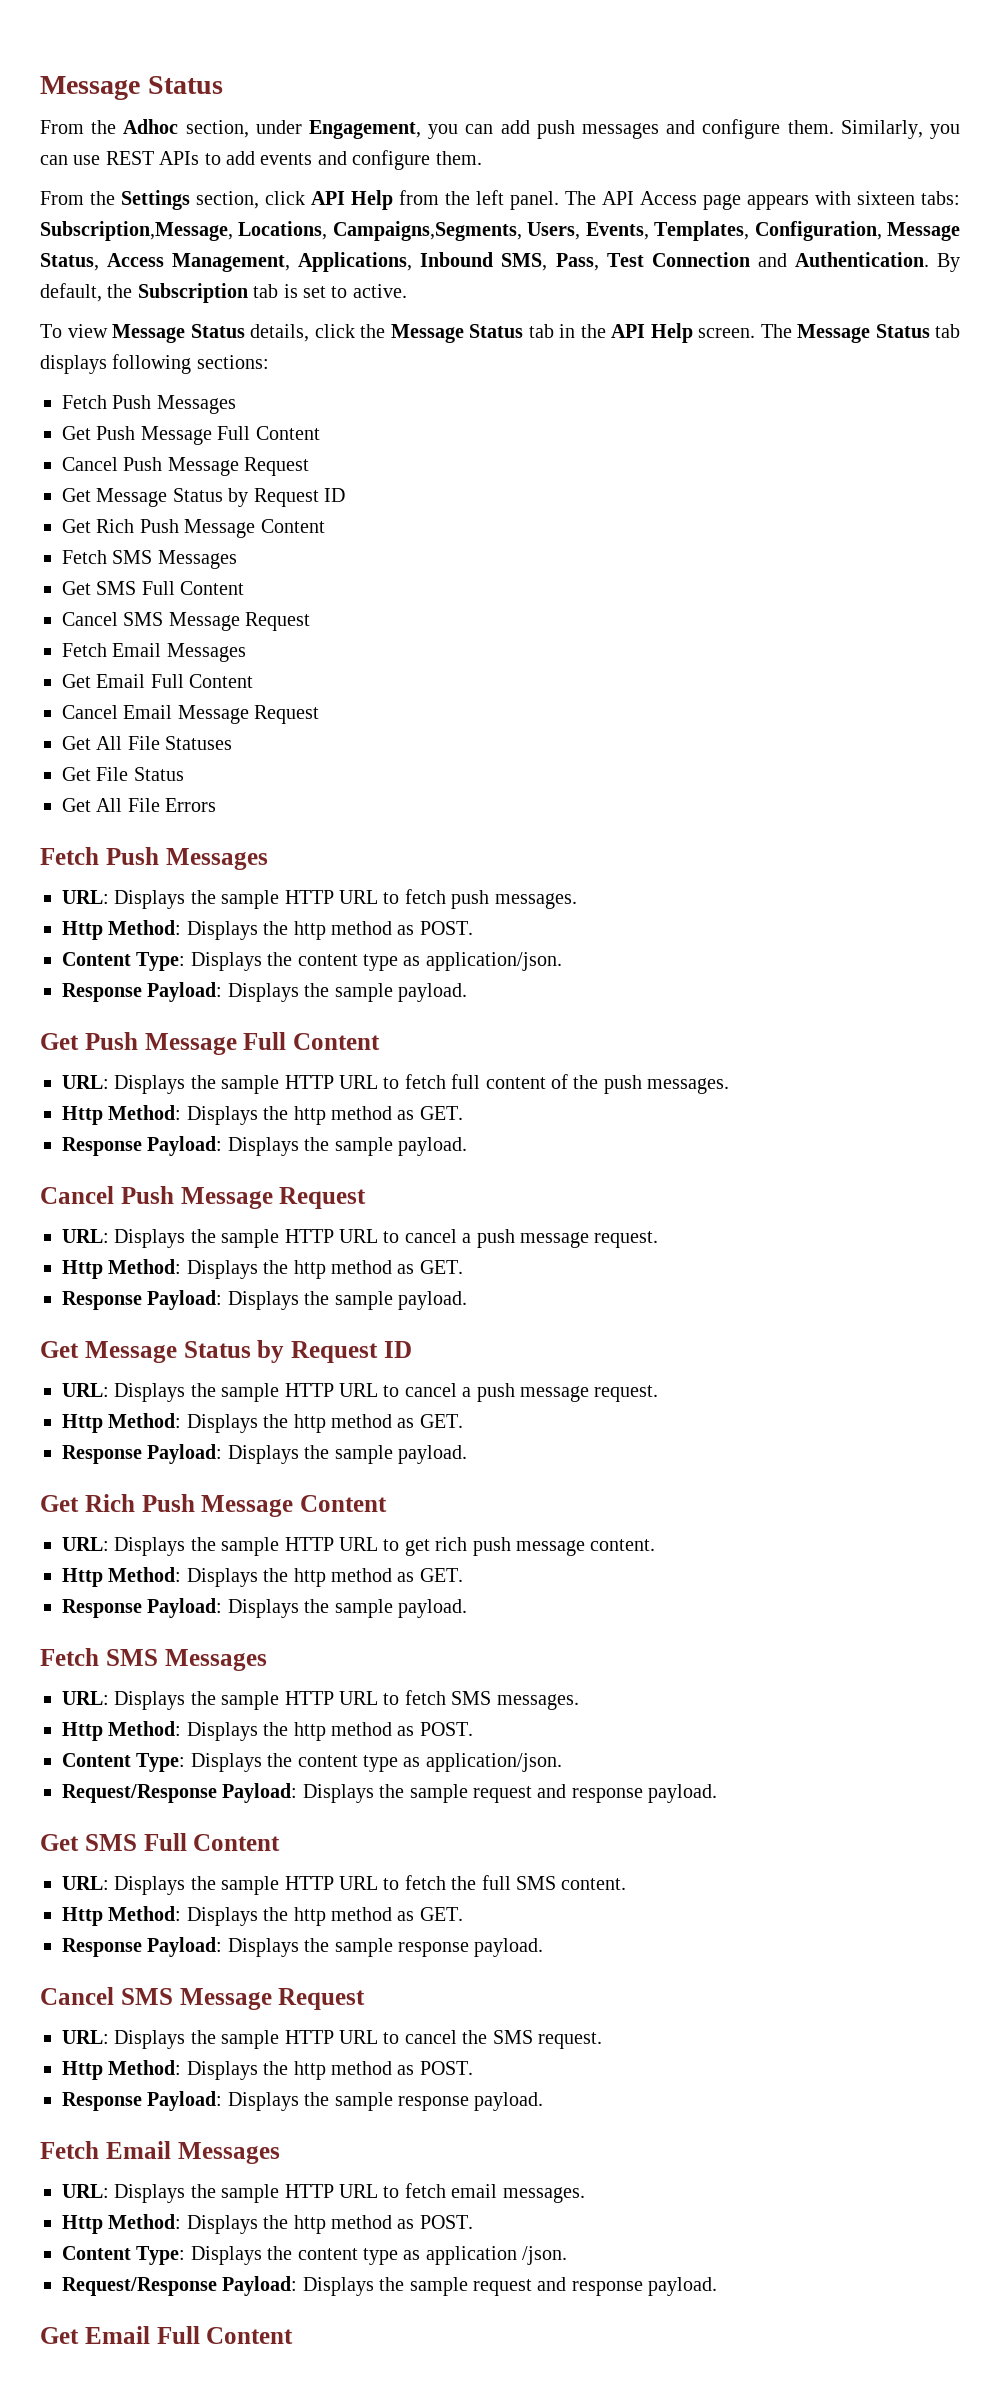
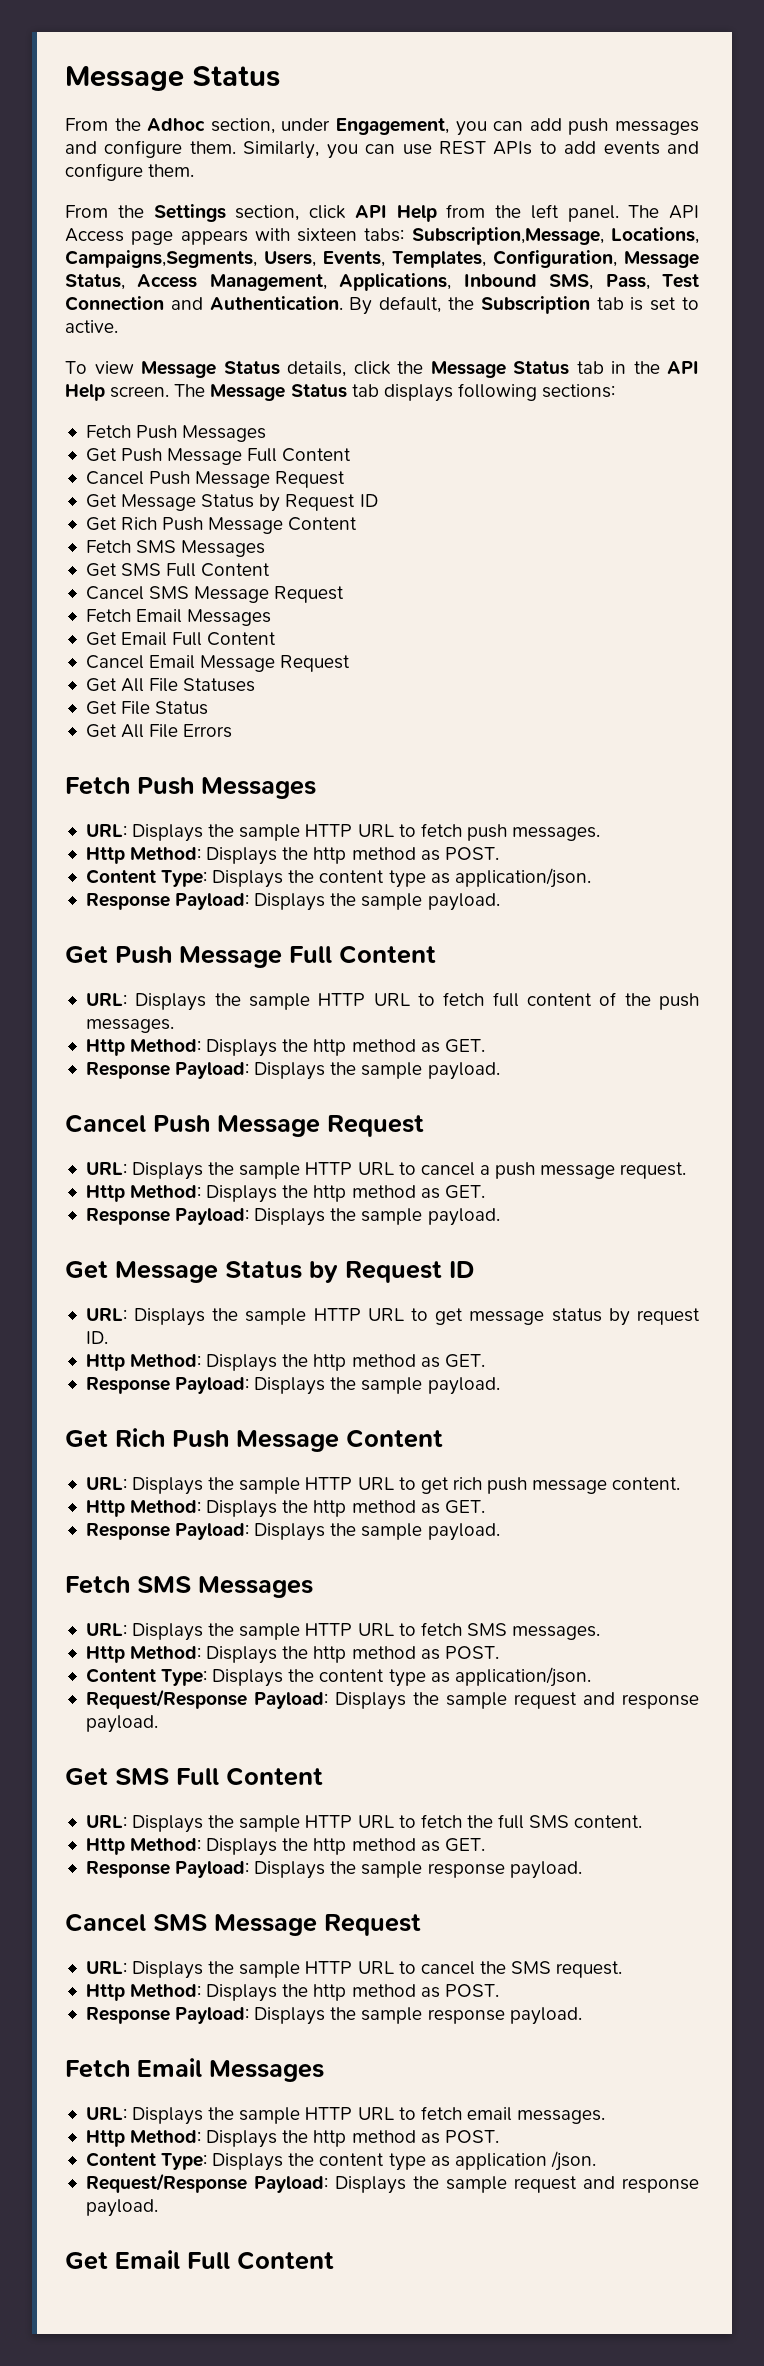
[404,1383,659,1402] cancel a push message request. -> [435,1308,701,1326] [85,1331,108,1344] get message status by request ID.

